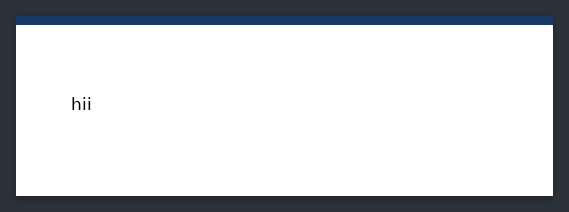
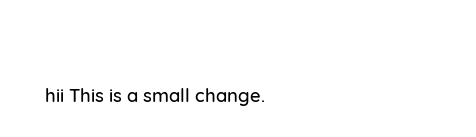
(92, 103) none -> [69,88,265,106] This is a small change.

